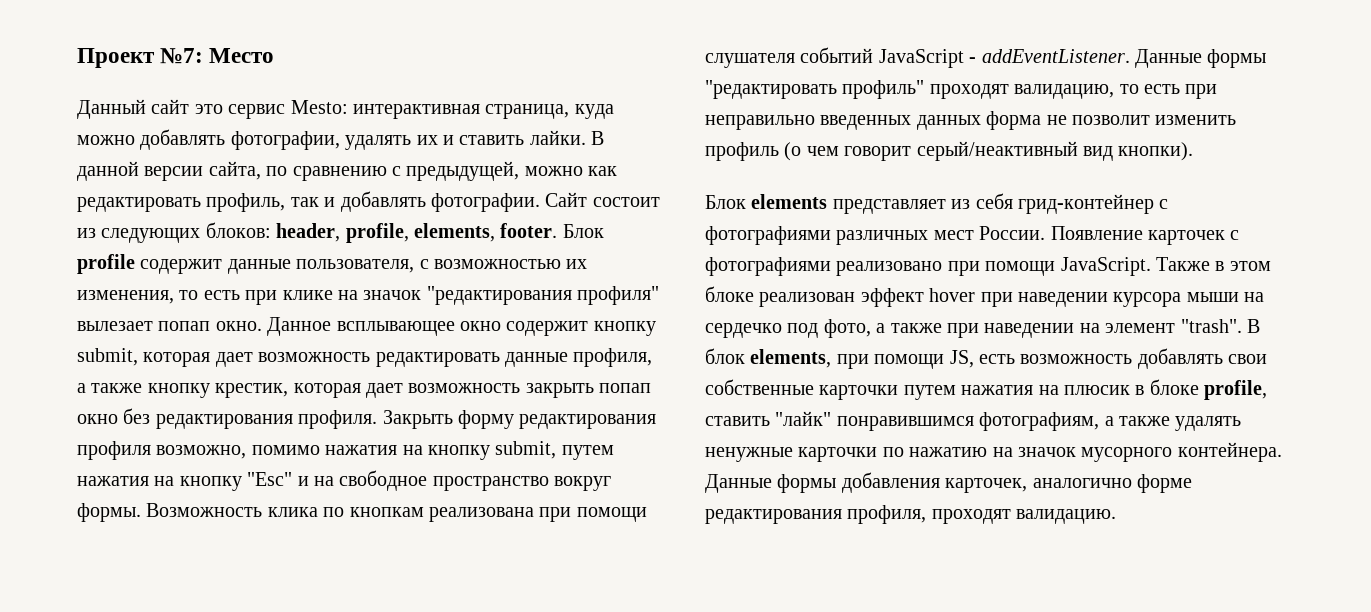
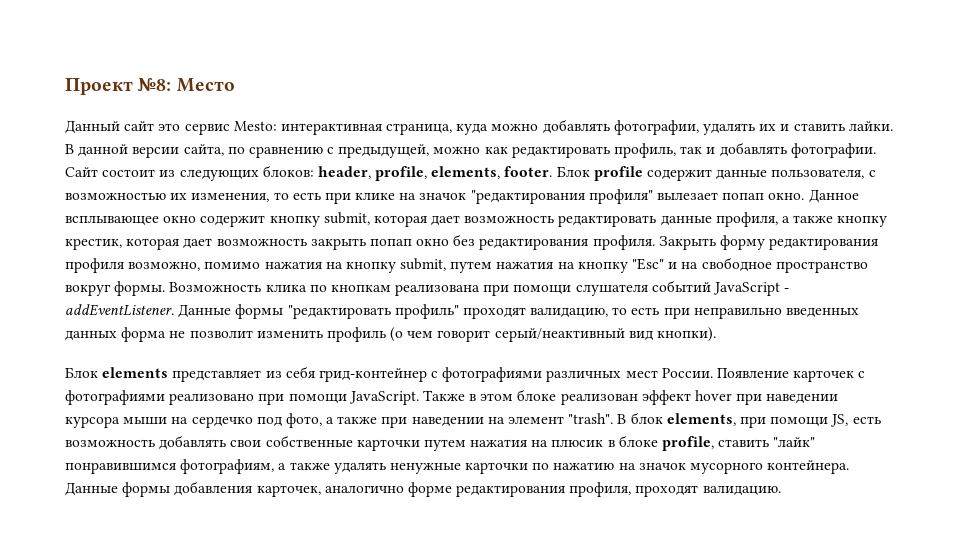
[160,48,204,64] №7: -> [137,78,172,91] №8:

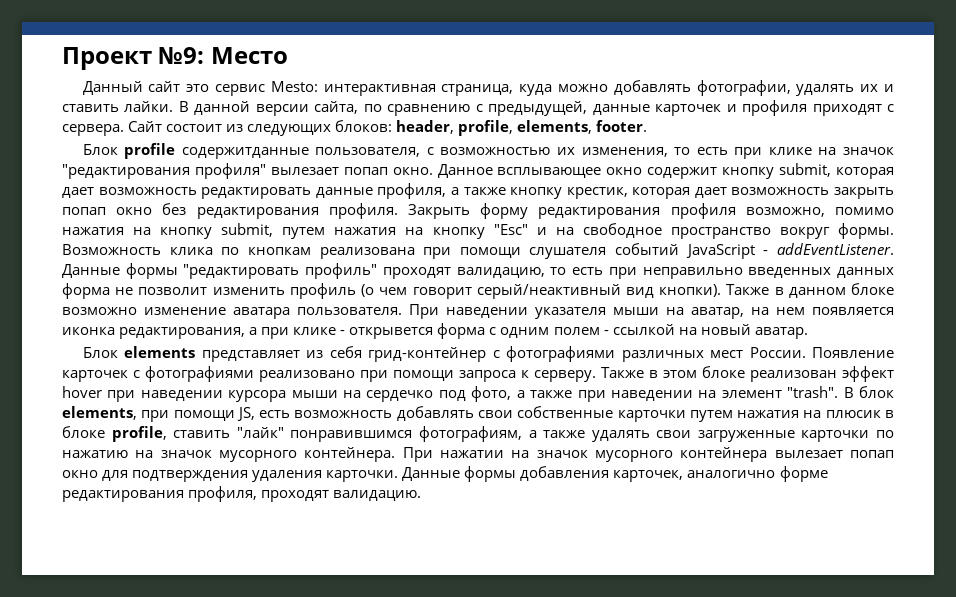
[137,78,172,91] №8: -> [158,47,205,64] №9:
[433,142,876,158] можно как редактировать профиль, так и добавлять фотографии. -> [592,100,895,116] [62,124,124,136] данные карточек и профиля приходят с сервера.
(553, 171) none -> (648, 126) //
[647,169,768,181] содержит данные -> [181,147,309,159] содержитданные
(717, 334) none -> [726,283,894,298] [62,304,894,319] [62,323,808,339] Также в данном блоке возможно изменение аватара пользователя. При наведении указателя мыши на аватар, на нем появляется иконка редактирования, а при клике - открывется форма с одним полем - ссылкой на новый аватар.
[348,391,419,405] JavaScript. -> [459,370,596,382] запроса к серверу.
[389,463,461,474] ненужные -> [656,430,795,442] свои загруженные
(850, 467) none -> [402,447,895,462] [62,470,399,482] При нажатии на значок мусорного контейнера вылезает попап окно для подтверждения удаления карточки.

